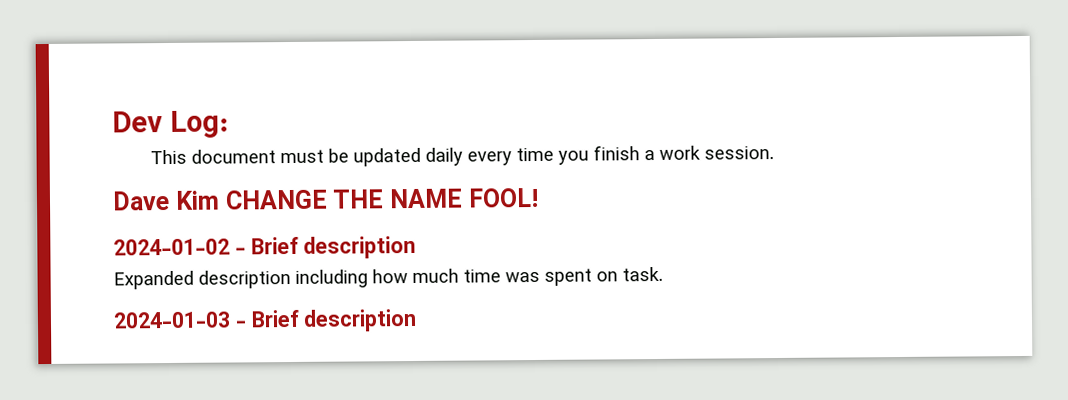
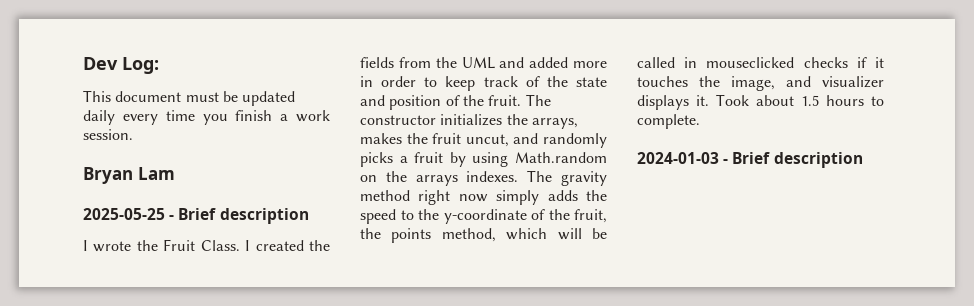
[112,187,540,211] [113,235,417,259] [113,266,663,290] Dave Kim CHANGE THE NAME FOOL! // 2024-01-02 - Brief description // Expanded description including how much time was spent on task. -> [83,167,175,184] [83,208,309,224] [83,239,330,252] [360,57,607,69] [360,76,607,91] [360,94,551,110] [360,114,578,129] [360,133,607,148] [360,152,607,167] [360,170,607,186] [360,190,607,205] [360,209,607,224] [360,228,607,243] [637,57,884,68] [637,76,884,91] [637,94,884,110] [637,114,700,129] Bryan Lam // 2025-05-25 - Brief description // I wrote the Fruit Class. I created the fields from the UML and added more in order to keep track of the state and position of the fruit. The constructor initializes the arrays, makes the fruit uncut, and randomly picks a fruit by using Math.random on the arrays indexes. The gravity method right now simply adds the speed to the y-coordinate of the fruit, the points method, which will be called in mouseclicked checks if it touches the image, and visualizer displays it. Took about 1.5 hours to complete.

